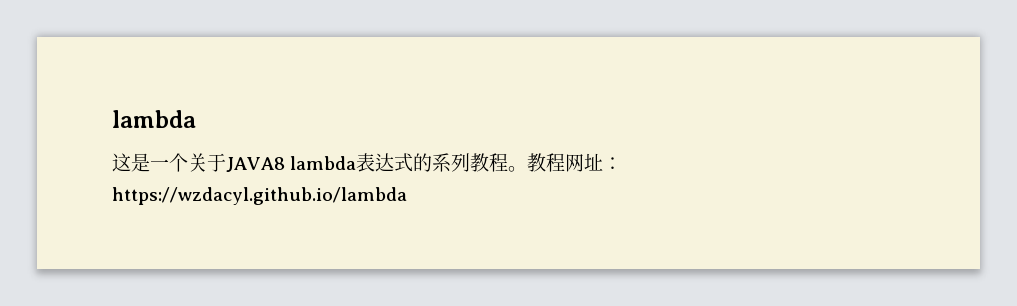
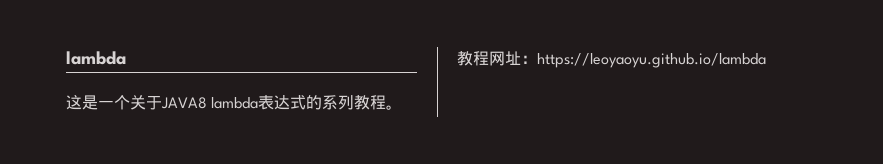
[112,187,407,205] https://wzdacyl.github.io/lambda -> [537,53,766,68] https://leoyaoyu.github.io/lambda

